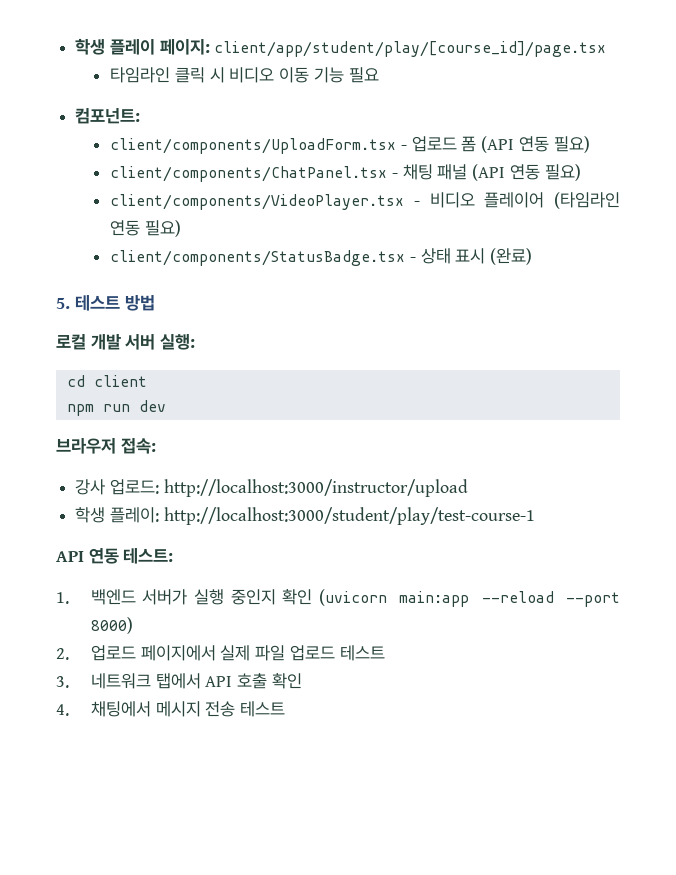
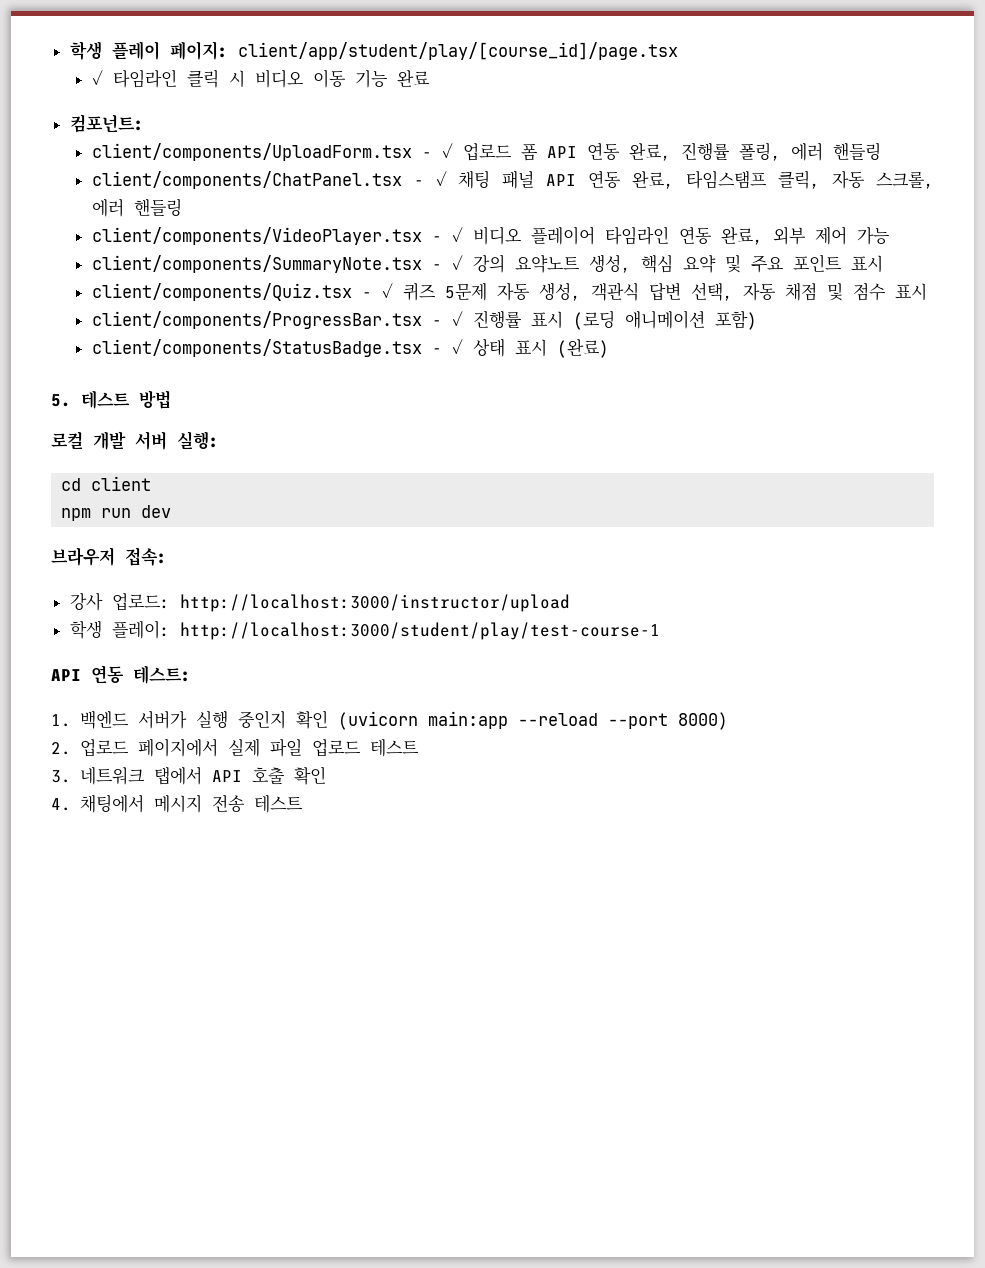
(607, 49) none -> [91,70,103,85] ✓
[348,67,379,83] 필요 -> [396,70,430,87] 완료
(407, 147) none -> [441,143,453,158] ✓
[481,136,590,153] (API 연동 필요) -> [546,142,881,161] API 연동 완료, 진행률 폴링, 에러 핸들링
(398, 175) none -> [435,171,447,186] ✓
[472,164,581,181] (API 연동 필요) -> [546,170,934,189] [91,198,182,217] API 연동 완료, 타임스탬프 클릭, 자동 스크롤, 에러 핸들링
(420, 203) none -> [451,227,463,242] ✓
[554,192,620,209] [110,220,181,237] (타임라인 연동 필요) -> [604,226,890,245] [91,254,883,273] [91,282,927,301] [91,310,757,330] 타임라인 연동 완료, 외부 제어 가능 // client/components/SummaryNote.tsx - ✓ 강의 요약노트 생성, 핵심 요약 및 주요 포인트 표시 // client/components/Quiz.tsx - ✓ 퀴즈 5문제 자동 생성, 객관식 답변 선택, 자동 채점 및 점수 표시 // client/components/ProgressBar.tsx - ✓ 진행률 표시 (로딩 애니메이션 포함)
(416, 259) none -> [451,339,463,354] ✓

